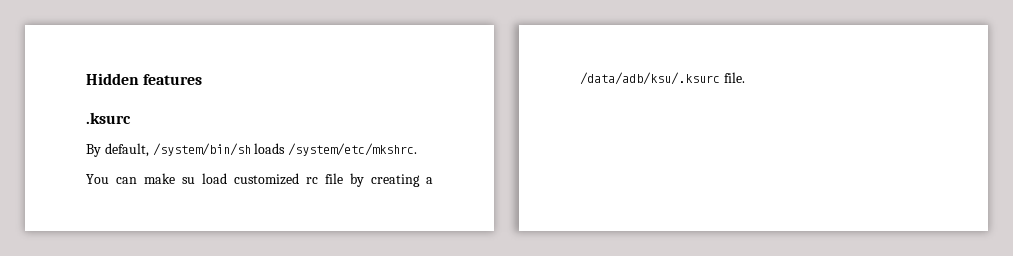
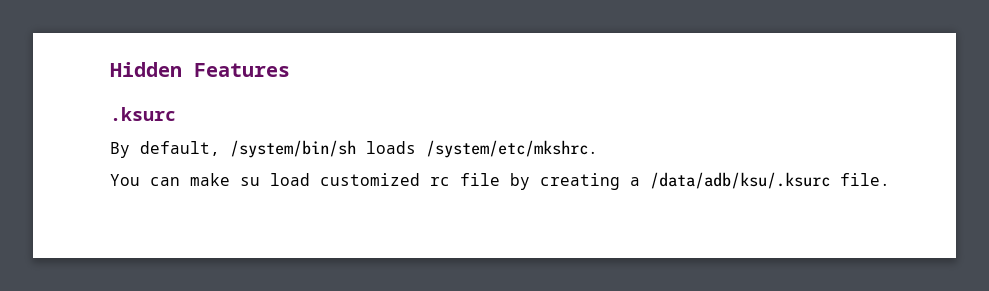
[143,74,203,85] features -> [194,63,290,77] Features

